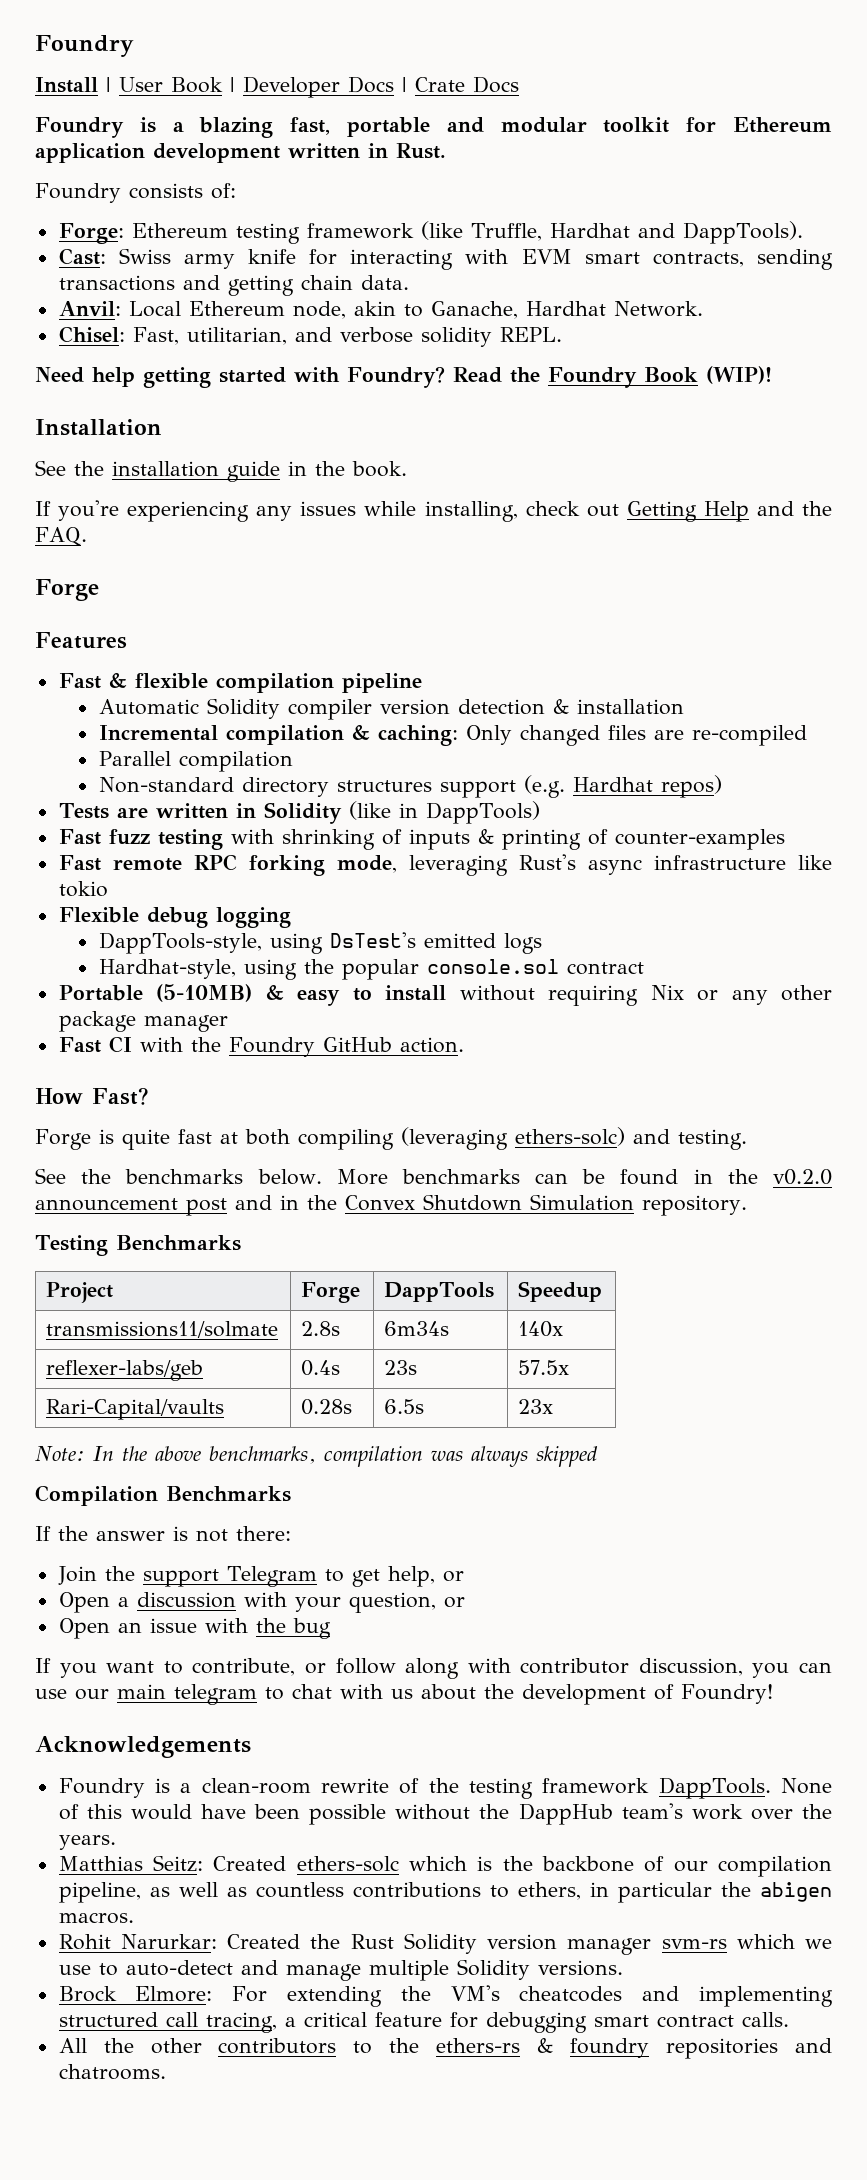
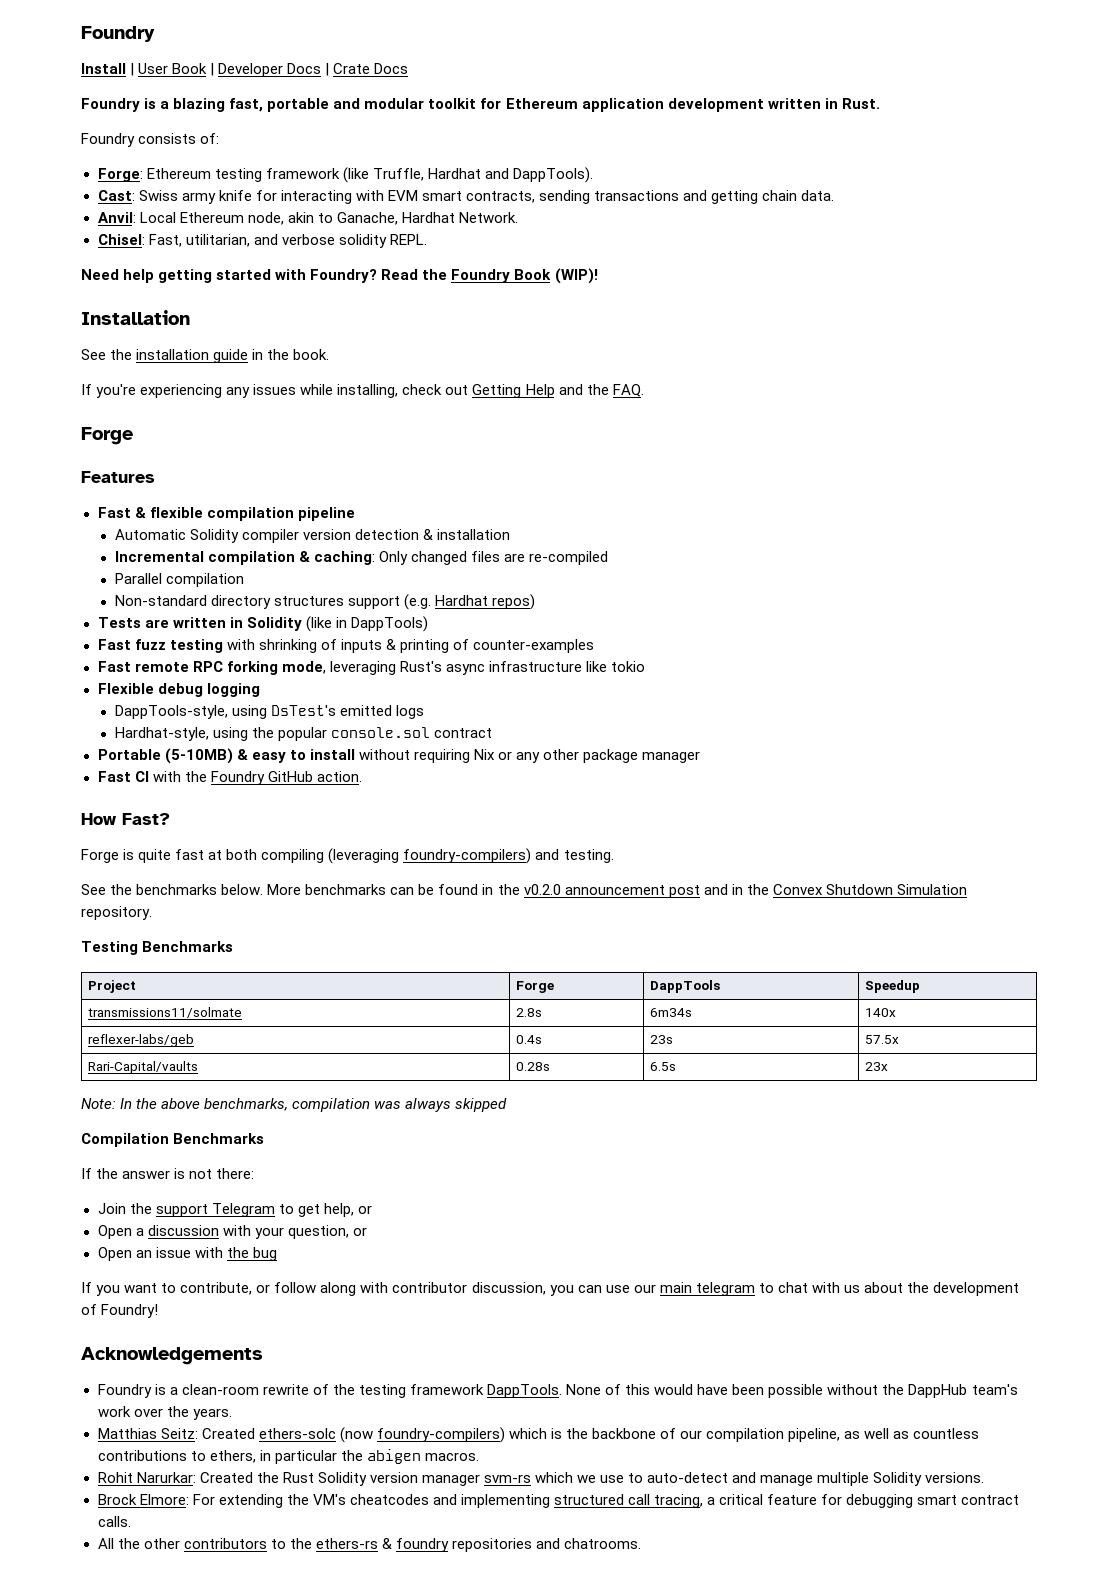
[515,1127,625,1146] ethers-solc) -> [403,848,532,864] foundry-compilers)
(399, 1864) none -> [339,1427,505,1443] (now foundry-compilers)

